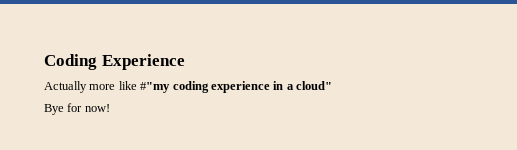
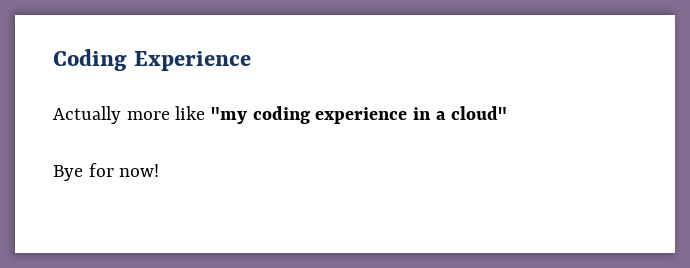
[140,82,171,93] #"my -> [211,107,248,124] "my

